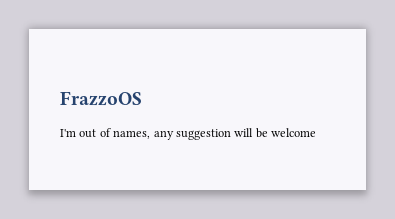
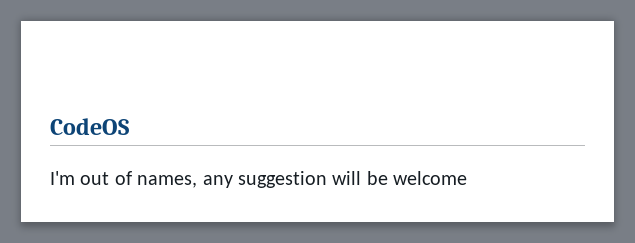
[60,91,142,106] FrazzoOS -> [50,118,129,135] CodeOS

